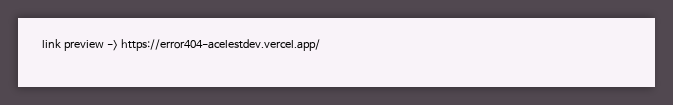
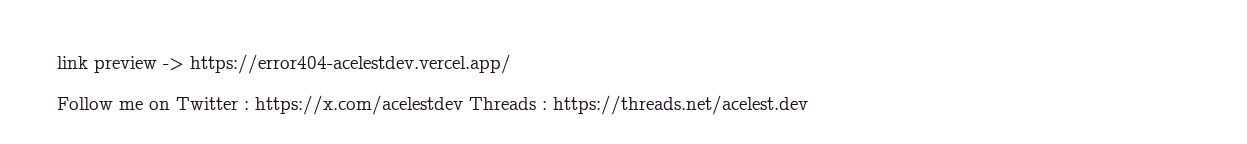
(320, 45) none -> [57,95,808,115] // Follow me on Twitter : https://x.com/acelestdev Threads : https://threads.net/acelest.dev

